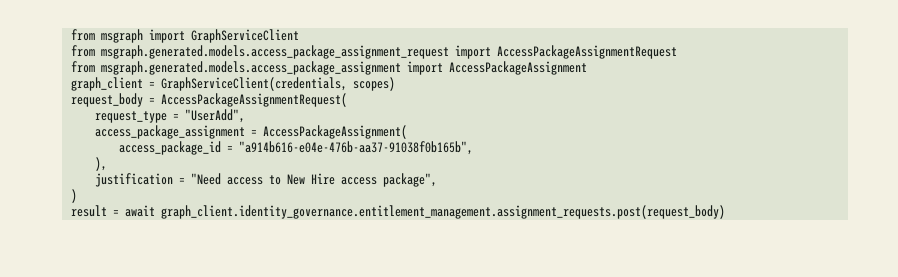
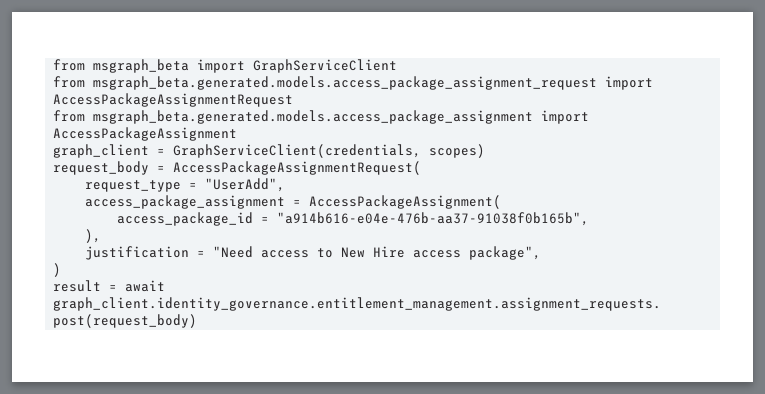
[70,29,143,43] from msgraph -> [53,59,190,73] from msgraph_beta
[100,45,449,59] msgraph.generated.models.access_package_assignment_request -> [93,76,598,90] msgraph_beta.generated.models.access_package_assignment_request
[100,61,401,75] msgraph.generated.models.access_package_assignment -> [93,110,534,124] msgraph_beta.generated.models.access_package_assignment

